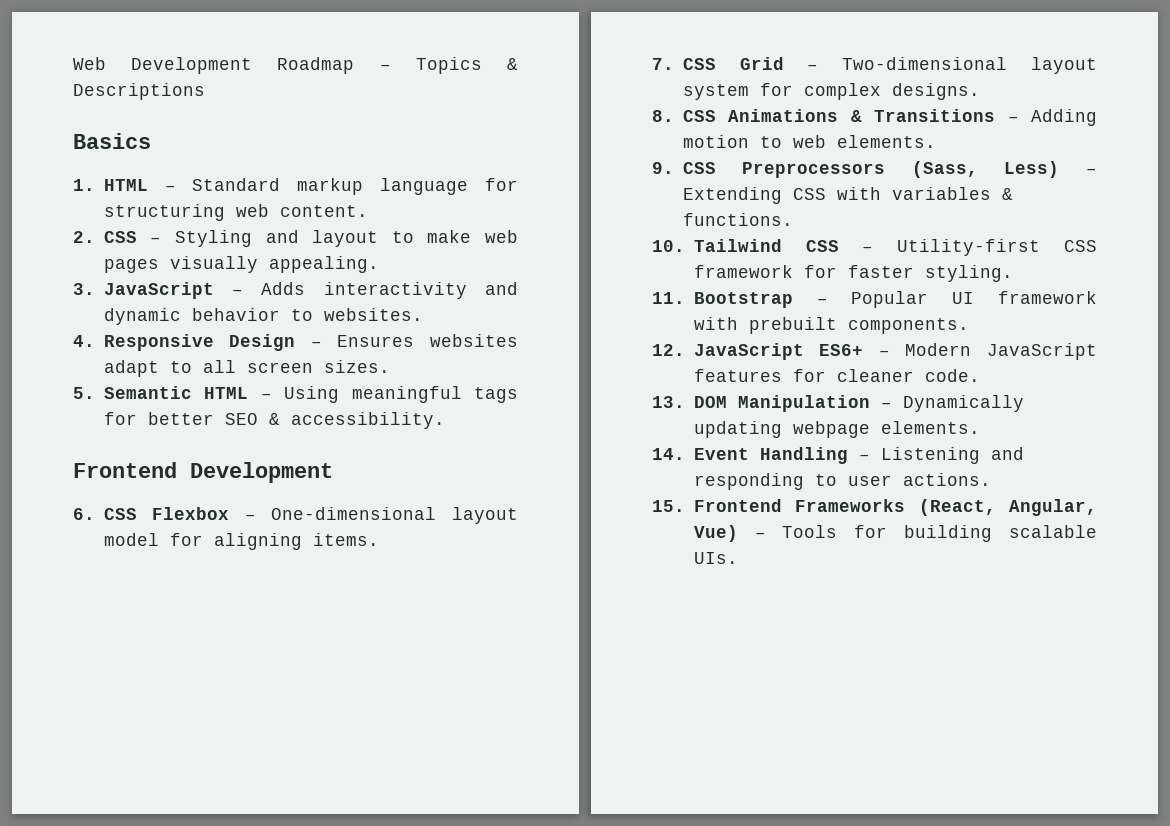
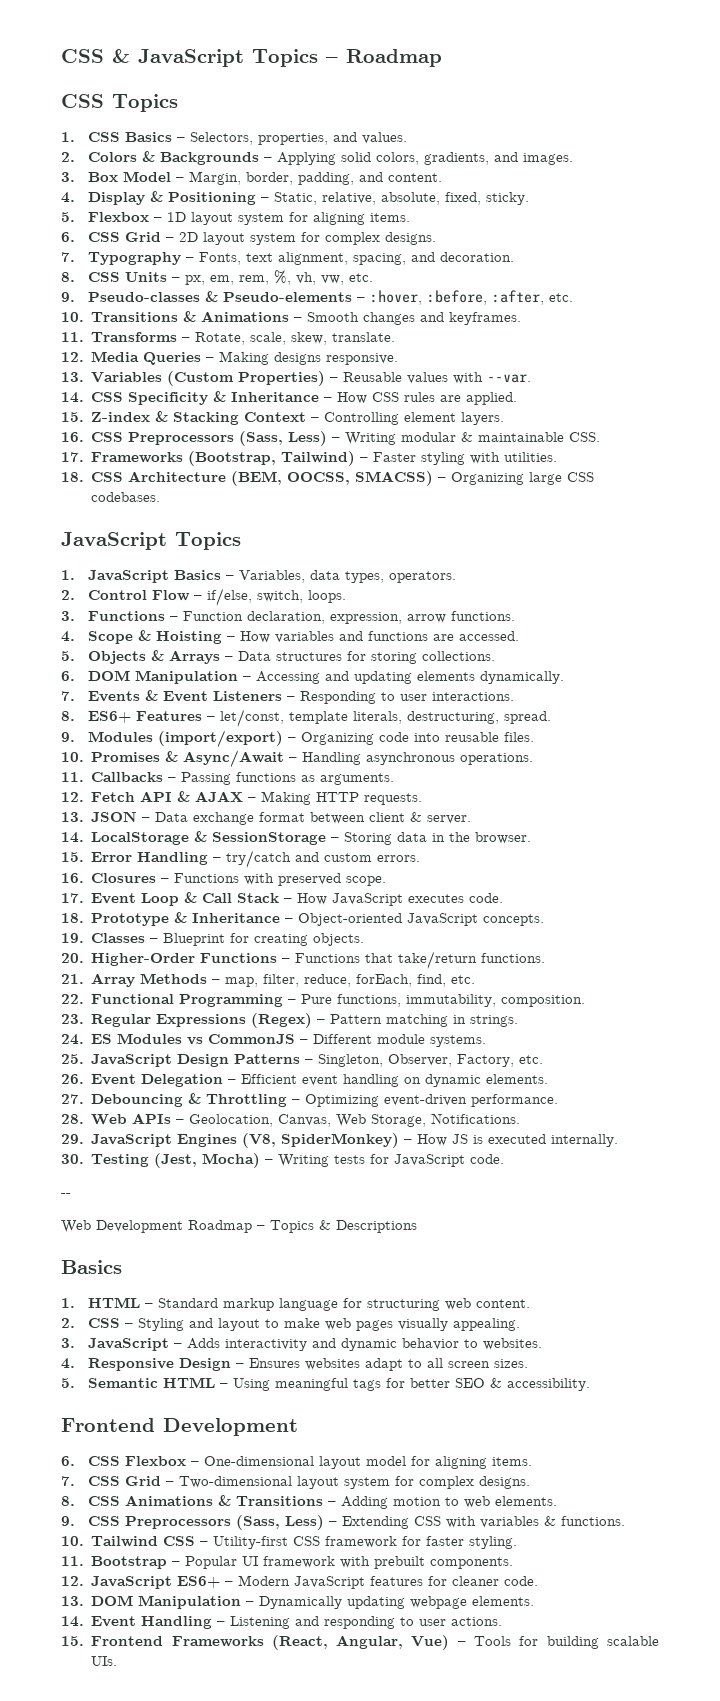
(73, 63) none -> [61,49,442,67] [61,94,178,112] [61,132,407,145] [61,151,573,165] [61,171,442,185] [61,191,529,205] [61,212,410,225] [61,232,436,245] [61,252,514,265] [61,270,373,285] [61,290,573,305] [61,311,522,325] [61,332,396,345] [61,351,399,365] [61,371,532,386] [61,391,518,405] [61,411,505,425] [61,431,601,446] [61,451,558,466] [61,471,595,486] [91,492,161,502] [61,532,241,550] [61,570,456,583] [61,588,346,606] [61,611,515,624] [61,630,519,644] [61,650,495,664] [61,670,564,684] [61,690,514,704] [61,709,551,727] [61,730,534,747] [61,750,534,767] [61,772,395,785] [61,791,423,805] [61,811,472,825] [61,831,532,845] [61,850,421,868] [61,873,387,886] [61,892,504,906] [61,912,545,926] [61,933,365,946] [61,951,546,969] [61,973,476,987] [61,994,586,1007] [61,1013,519,1028] [61,1033,487,1047] [61,1054,544,1067] [61,1074,549,1087] [61,1093,559,1107] [61,1113,521,1127] [61,1133,619,1148] [61,1153,505,1168] [61,1193,71,1197] CSS & JavaScript Topics – Roadmap // CSS Topics // 1. CSS Basics – Selectors, properties, and values. // 2. Colors & Backgrounds – Applying solid colors, gradients, and images. // 3. Box Model – Margin, border, padding, and content. // 4. Display & Positioning – Static, relative, absolute, fixed, sticky. // 5. Flexbox – 1D layout system for aligning items. // 6. CSS Grid – 2D layout system for complex designs. // 7. Typography – Fonts, text alignment, spacing, and decoration. // 8. CSS Units – px, em, rem, %, vh, vw, etc. // 9. Pseudo-classes & Pseudo-elements – :hover, :before, :after, etc. // 10. Transitions & Animations – Smooth changes and keyframes. // 11. Transforms – Rotate, scale, skew, translate. // 12. Media Queries – Making designs responsive. // 13. Variables (Custom Properties) – Reusable values with --var. // 14. CSS Specificity & Inheritance – How CSS rules are applied. // 15. Z-index & Stacking Context – Controlling element layers. // 16. CSS Preprocessors (Sass, Less) – Writing modular & maintainable CSS. // 17. Frameworks (Bootstrap, Tailwind) – Faster styling with utilities. // 18. CSS Architecture (BEM, OOCSS, SMACSS) – Organizing large CSS codebases. // JavaScript Topics // 1. JavaScript Basics – Variables, data types, operators. // 2. Control Flow – if/else, switch, loops. // 3. Functions – Function declaration, expression, arrow functions. // 4. Scope & Hoisting – How variables and functions are accessed. // 5. Objects & Arrays – Data structures for storing collections. // 6. DOM Manipulation – Accessing and updating elements dynamically. // 7. Events & Event Listeners – Responding to user interactions. // 8. ES6+ Features – let/const, template literals, destructuring, spread. // 9. Modules (import/export) – Organizing code into reusable files. // 10. Promises & Async/Await – Handling asynchronous operations. // 11. Callbacks – Passing functions as arguments. // 12. Fetch API & AJAX – Making HTTP requests. // 13. JSON – Data exchange format between client & server. // 14. LocalStorage & SessionStorage – Storing data in the browser. // 15. Error Handling – try/catch and custom errors. // 16. Closures – Functions with preserved scope. // 17. Event Loop & Call Stack – How JavaScript executes code. // 18. Prototype & Inheritance – Object-oriented JavaScript concepts. // 19. Classes – Blueprint for creating objects. // 20. Higher-Order Functions – Functions that take/return functions. // 21. Array Methods – map, filter, reduce, forEach, find, etc. // 22. Functional Programming – Pure functions, immutability, composition. // 23. Regular Expressions (Regex) – Pattern matching in strings. // 24. ES Modules vs CommonJS – Different module systems. // 25. JavaScript Design Patterns – Singleton, Observer, Factory, etc. // 26. Event Delegation – Efficient event handling on dynamic elements. // 27. Debouncing & Throttling – Optimizing event-driven performance. // 28. Web APIs – Geolocation, Canvas, Web Storage, Notifications. // 29. JavaScript Engines (V8, SpiderMonkey) – How JS is executed internally. // 30. Testing (Jest, Mocha) – Writing tests for JavaScript code. // -- //

